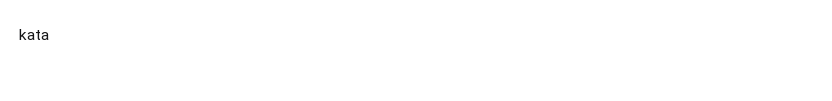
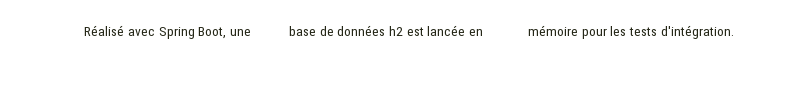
[19,29,49,40] kata -> [84,25,734,39] Réalisé avec Spring Boot, une base de données h2 est lancée en mémoire pour les tests d'intégration.

